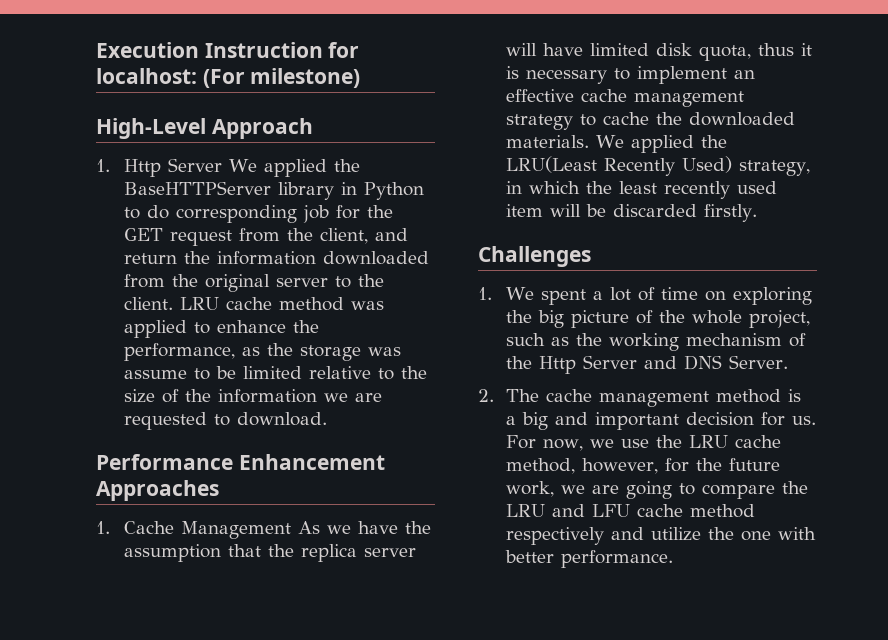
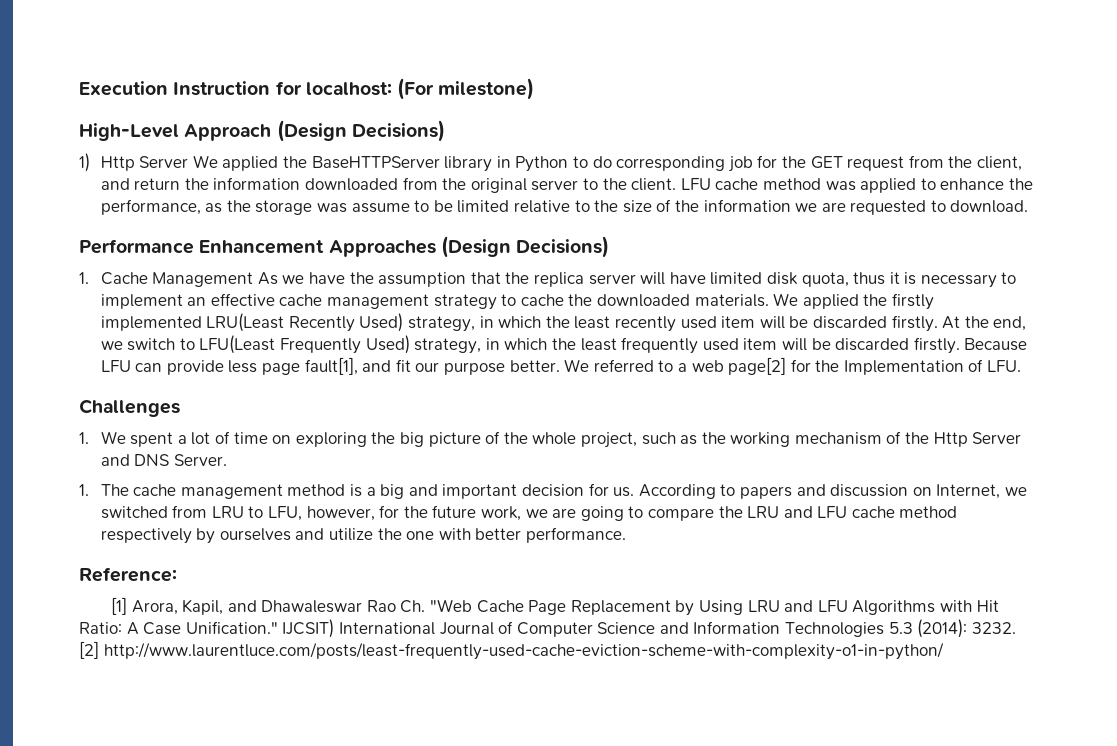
[96,159,110,172] // 1. -> [276,120,445,142] [79,153,90,172] (Design Decisions) // 1)
[180,297,220,310] LRU -> [680,178,711,190] LFU
(219, 490) none -> [440,236,610,258] (Design Decisions)
(728, 141) none -> [891,293,934,310] [100,316,202,331] firstly implemented
(758, 213) none -> [942,316,1027,331] [100,335,1028,354] [100,357,1022,375] At the end, we switch to LFU(Least Frequently Used) strategy, in which the least frequently used item will be discarded firstly. Because LFU can provide less page fault[1], and fit our purpose better. We referred to a web page[2] for the Implementation of LFU.
[478,389,494,402] 2. -> [79,484,89,496] 1.
[506,435,782,451] [506,458,576,474] For now, we use the LRU cache method, -> [638,484,1027,499] [100,505,303,521] According to papers and discussion on Internet, we switched from LRU to LFU,
(605, 536) none -> [196,528,291,544] by ourselves
(674, 559) none -> [79,567,177,582] [110,597,999,616] [79,619,1016,638] [79,641,944,660] // Reference: // [1] Arora, Kapil, and Dhawaleswar Rao Ch. "Web Cache Page Replacement by Using LRU and LFU Algorithms with Hit Ratio: A Case Unification." IJCSIT) International Journal of Computer Science and Information Technologies 5.3 (2014): 3232. [2] http://www.laurentluce.com/posts/least-frequently-used-cache-eviction-scheme-with-complexity-o1-in-python/

